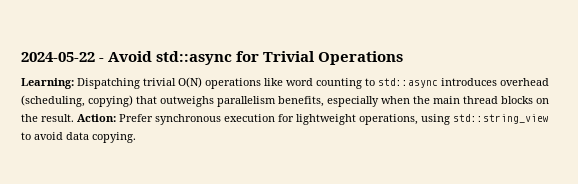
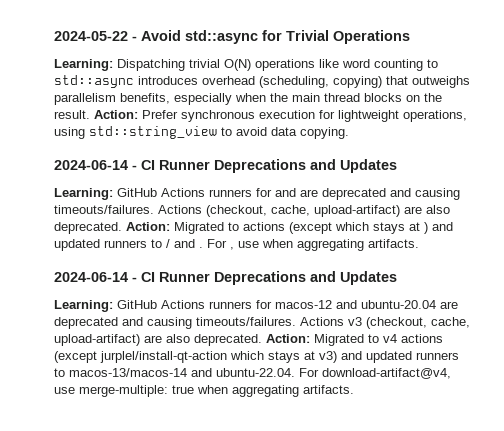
(136, 137) none -> [54,159,397,173] [54,188,460,200] [54,205,450,217] [54,222,453,234] [54,239,419,251] [54,271,397,285] [54,300,458,312] [54,317,470,329] [54,334,443,346] [54,351,459,363] [54,368,451,379] [54,385,354,397] // 2024-06-14 - CI Runner Deprecations and Updates // Learning: GitHub Actions runners for and are deprecated and causing timeouts/failures. Actions (checkout, cache, upload-artifact) are also deprecated. Action: Migrated to actions (except which stays at ) and updated runners to / and . For , use when aggregating artifacts. // 2024-06-14 - CI Runner Deprecations and Updates // Learning: GitHub Actions runners for macos-12 and ubuntu-20.04 are deprecated and causing timeouts/failures. Actions v3 (checkout, cache, upload-artifact) are also deprecated. Action: Migrated to v4 actions (except jurplel/install-qt-action which stays at v3) and updated runners to macos-13/macos-14 and ubuntu-22.04. For download-artifact@v4, use merge-multiple: true when aggregating artifacts.

